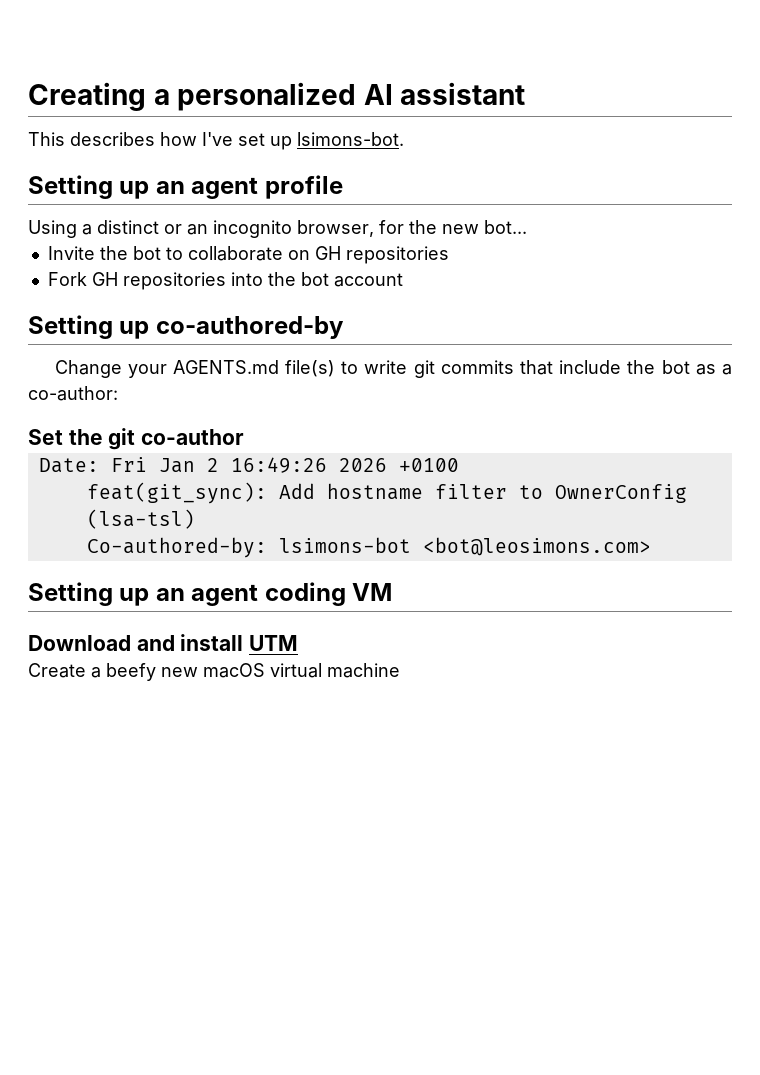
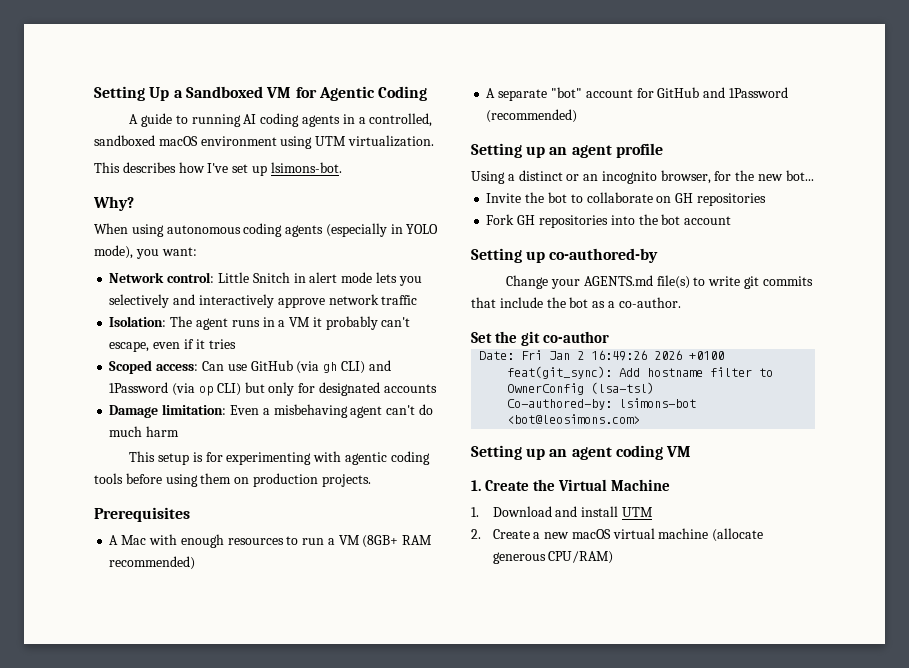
[28,82,526,111] Creating a personalized AI assistant -> [94,86,428,101] [129,113,433,127] [94,135,434,149] Setting Up a Sandboxed VM for Agentic Coding // A guide to running AI coding agents in a controlled, sandboxed macOS environment using UTM virtualization.
(404, 139) none -> [93,196,134,211] [94,223,439,237] [94,245,197,259] [109,272,422,286] [109,294,418,308] [109,316,411,330] [109,339,236,352] [109,360,391,374] [109,382,437,396] [109,404,433,418] [109,426,180,437] [129,451,430,465] [94,473,371,487] [94,507,190,522] [109,534,433,548] [109,556,196,570] [486,87,788,101] [486,109,578,123] // Why? // When using autonomous coding agents (especially in YOLO mode), you want: // Network control: Little Snitch in alert mode lets you selectively and interactively approve network traffic // Isolation: The agent runs in a VM it probably can't escape, even if it tries // Scoped access: Can use GitHub (via gh CLI) and 1Password (via op CLI) but only for designated accounts // Damage limitation: Even a misbehaving agent can't do much harm // This setup is for experimenting with agentic coding tools before using them on production projects. // Prerequisites // A Mac with enough resources to run a VM (8GB+ RAM recommended) // A separate "bot" account for GitHub and 1Password (recommended)
[28,386,118,401] co-author: -> [618,297,681,308] co-author.
(393, 592) none -> [471,479,670,491] [471,507,479,517] 1. Create the Virtual Machine // 1.
(299, 643) none -> [471,529,481,539] 2.
[106,663,156,681] beefy -> (541, 535) none
(400, 670) none -> [712,528,764,542] [492,551,614,564] (allocate generous CPU/RAM)

